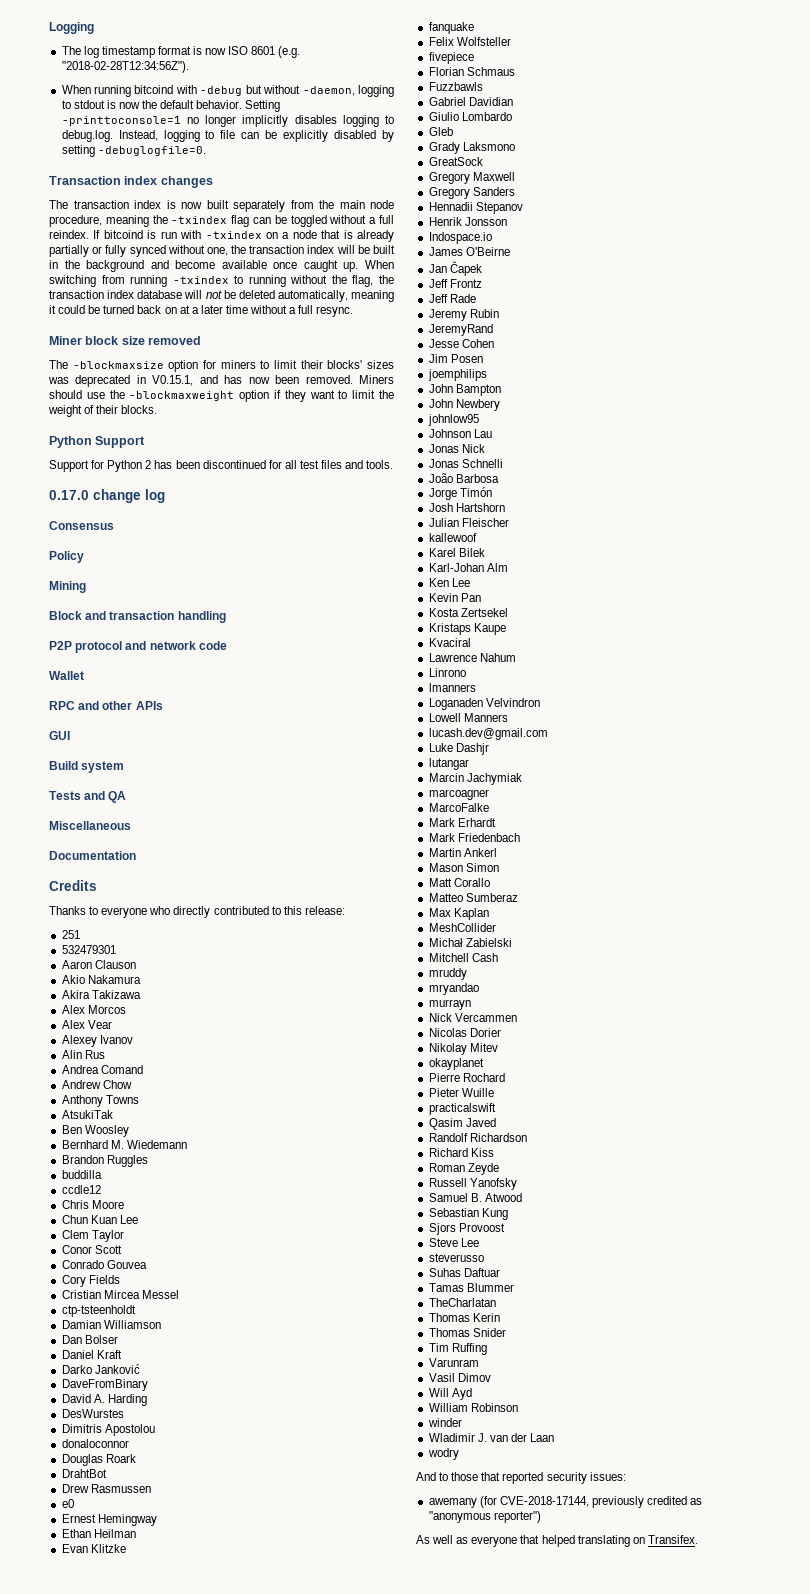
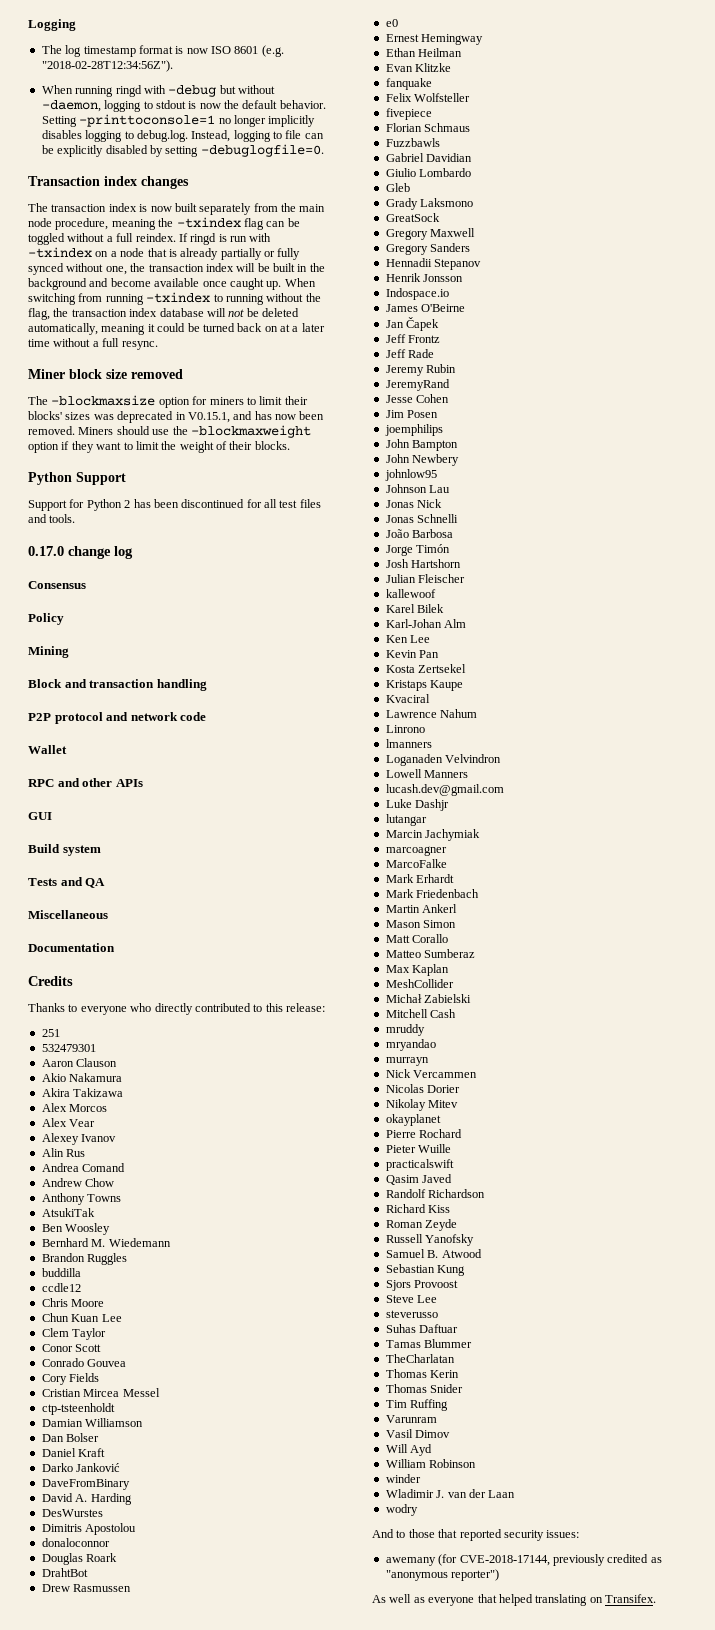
[134,85,174,94] bitcoind -> [115,85,142,97] ringd
[103,230,143,239] bitcoind -> [190,233,217,245] ringd

